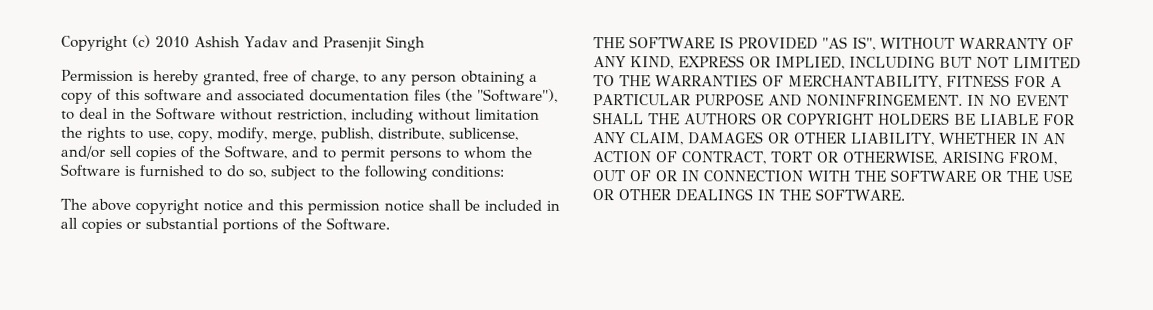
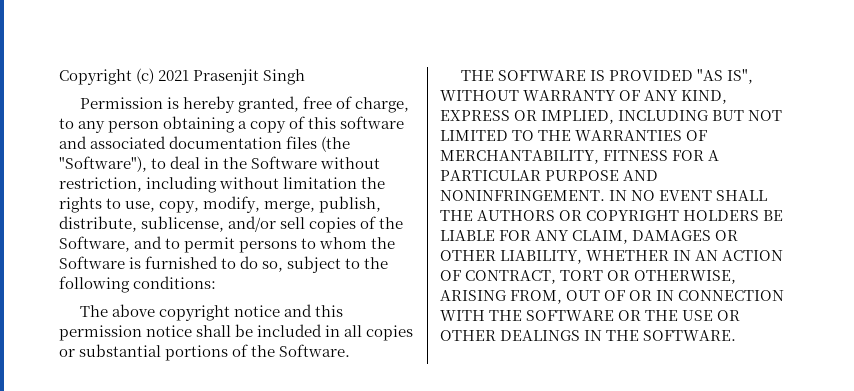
[155,36,319,49] 2010 Ashish Yadav and -> [158,70,190,81] 2021

